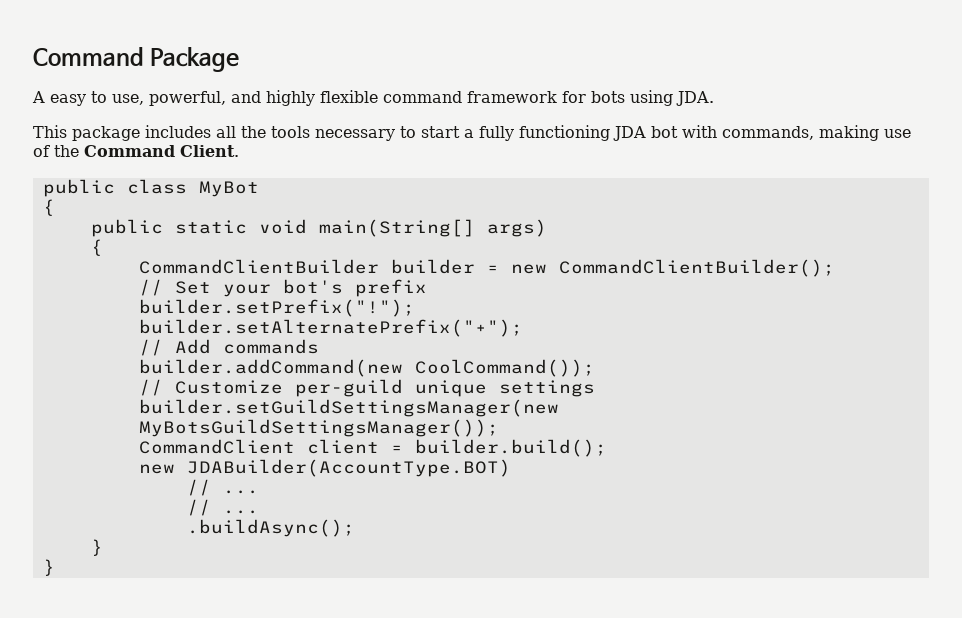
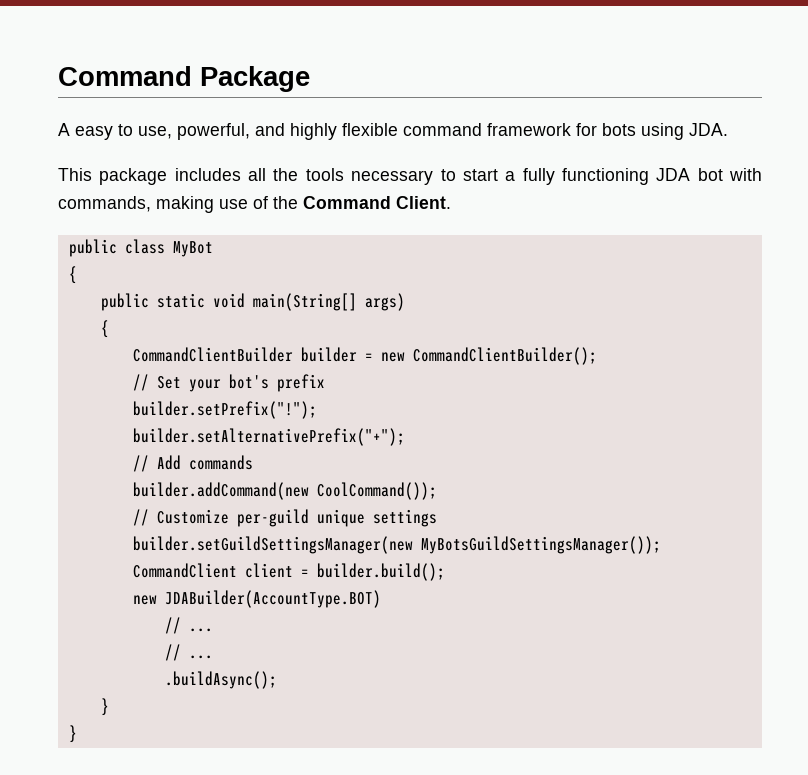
[138,319,523,337] builder.setAlternatePrefix("+"); -> [132,428,405,446] builder.setAlternativePrefix("+");

